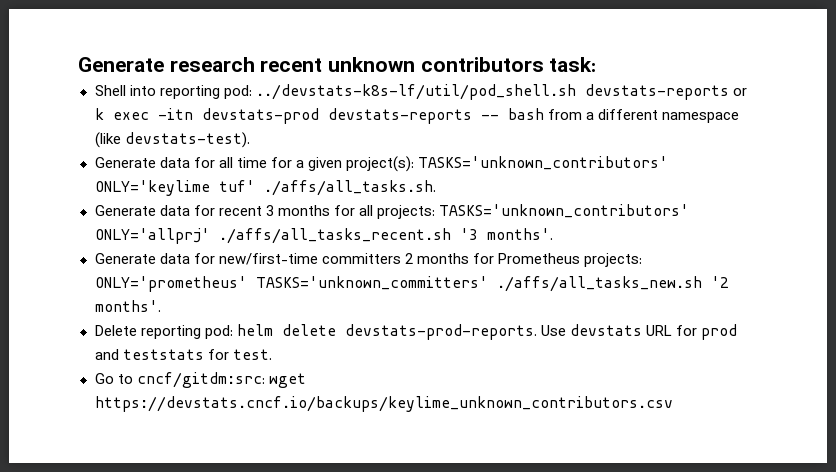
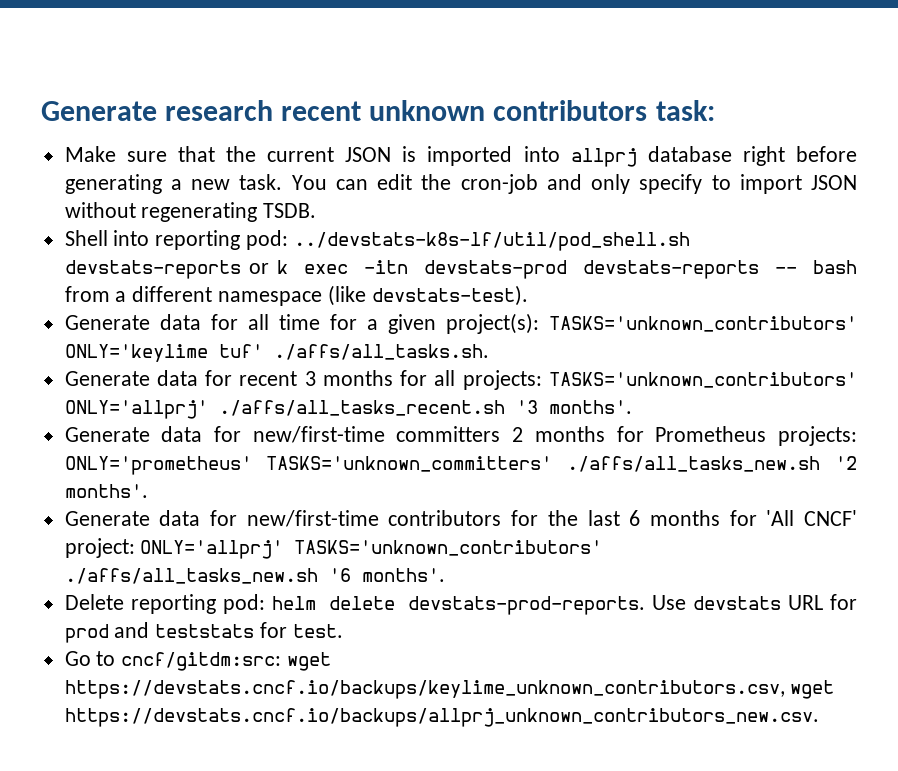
(597, 64) none -> [64,146,857,167] [64,174,858,194] [64,202,317,222] // Make sure that the current JSON is imported into allprj database right before generating a new task. You can edit the cron-job and only specify to import JSON without regenerating TSDB.
(161, 306) none -> [64,510,857,527] [64,538,603,559] [64,568,445,584] // Generate data for new/first-time contributors for the last 6 months for 'All CNCF' project: ONLY='allprj' TASKS='unknown_contributors' ./affs/all_tasks_new.sh '6 months'.
[94,396,673,412] https://devstats.cncf.io/backups/keylime_unknown_contributors.csv -> [64,680,835,699] [64,708,819,727] https://devstats.cncf.io/backups/keylime_unknown_contributors.csv, wget https://devstats.cncf.io/backups/allprj_unknown_contributors_new.csv.

